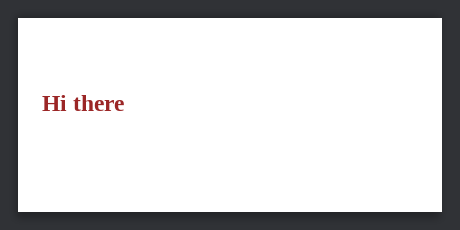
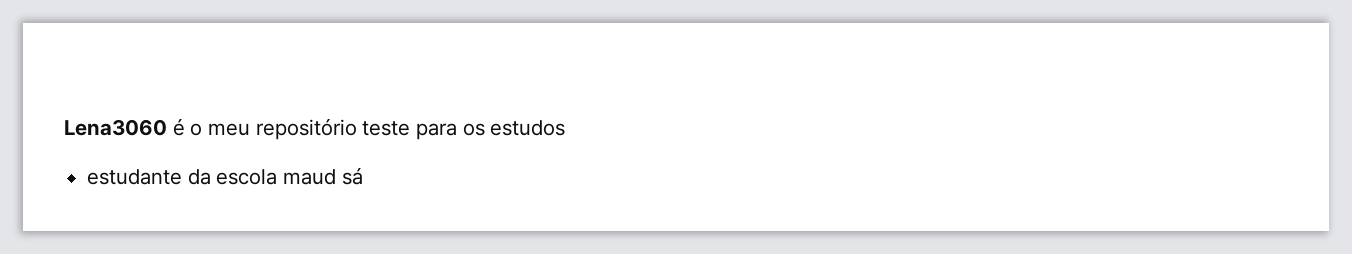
[42,95,125,111] Hi there -> [64,118,566,140] [87,167,363,185] Lena3060 é o meu repositório teste para os estudos // estudante da escola maud sá

